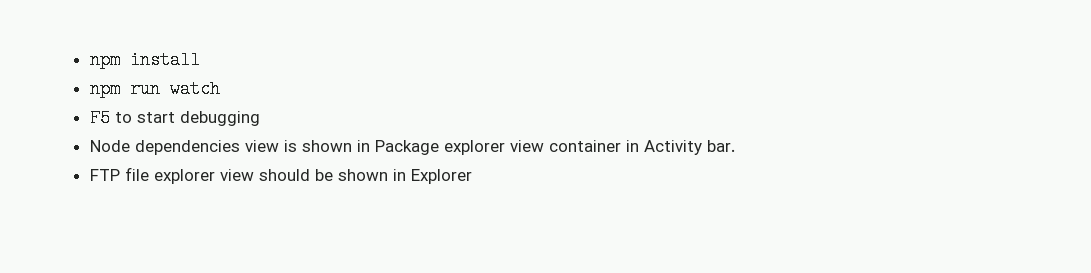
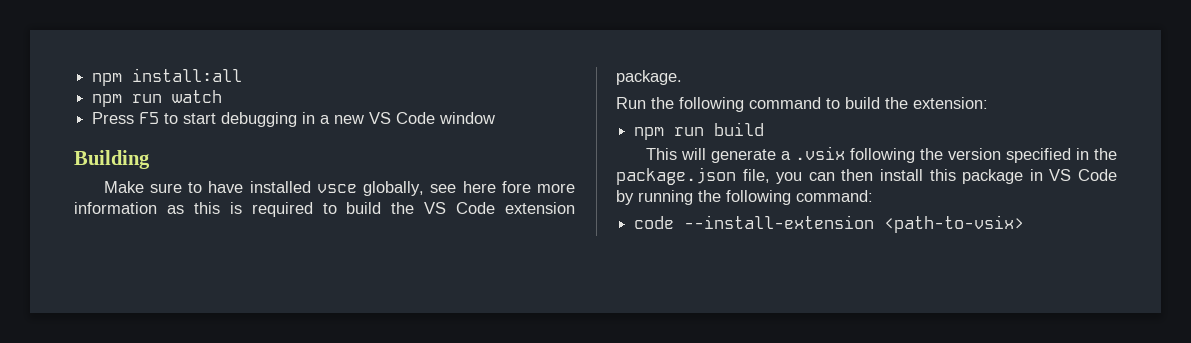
[89,51,200,69] npm install -> [92,68,243,86] npm install:all
(220, 89) none -> [92,112,135,124] Press
[89,140,735,155] [89,167,472,184] // Node dependencies view is shown in Package explorer view container in Activity bar. // FTP file explorer view should be shown in Explorer -> [302,112,496,124] [74,150,150,169] [103,181,575,196] [74,202,575,217] [616,70,682,85] [616,97,988,112] [634,122,765,140] [645,146,1117,163] [616,167,1117,185] [616,190,873,205] [634,215,1025,233] in a new VS Code window // Building // Make sure to have installed vsce globally, see here fore more information as this is required to build the VS Code extension package. // Run the following command to build the extension: // npm run build // This will generate a .vsix following the version specified in the package.json file, you can then install this package in VS Code by running the following command: // code --install-extension <path-to-vsix>

